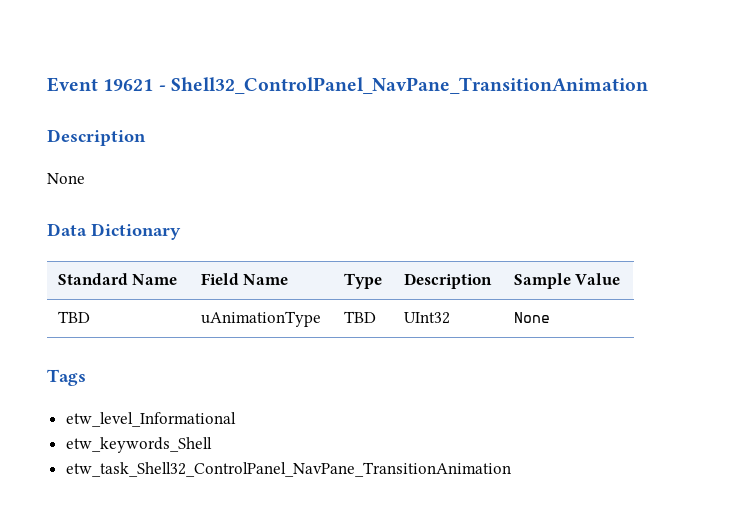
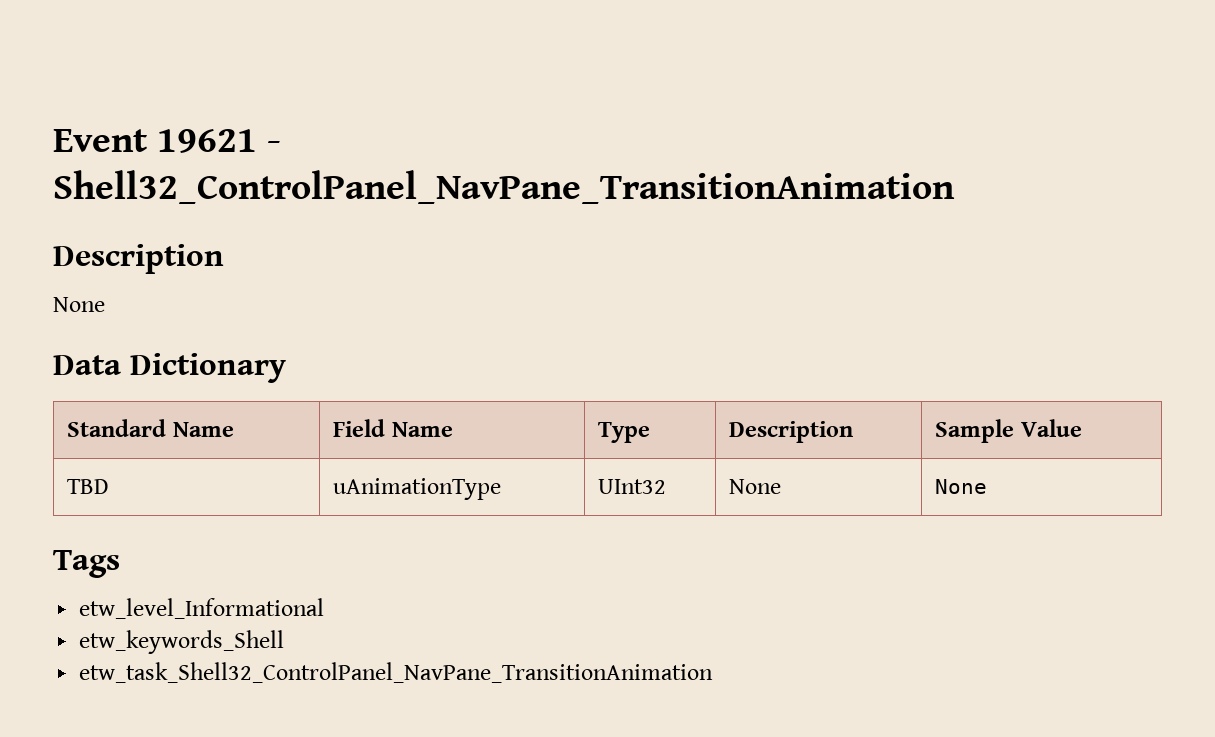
[343,311,376,323] [403,312,450,324] TBD | UInt32 -> [598,479,667,494] [729,479,782,494] UInt32 | None

